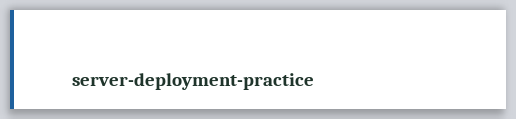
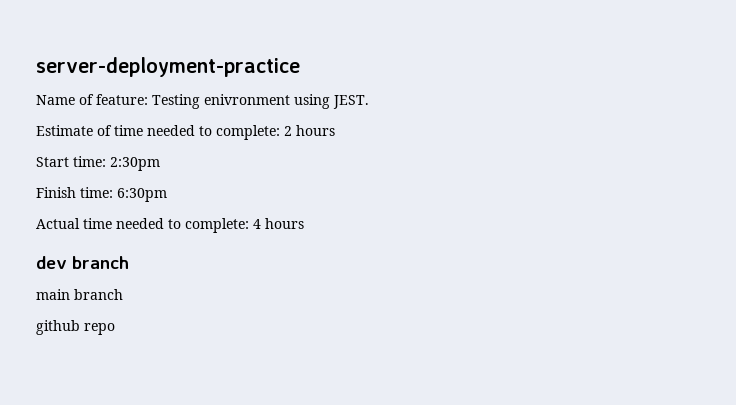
(314, 81) none -> [36,94,369,109] [36,125,335,140] [36,156,160,171] [36,187,167,202] [36,218,304,233] [36,256,129,269] [36,289,123,300] [36,320,115,335] // Name of feature: Testing enivronment using JEST. // Estimate of time needed to complete: 2 hours // Start time: 2:30pm // Finish time: 6:30pm // Actual time needed to complete: 4 hours // dev branch // main branch // github repo

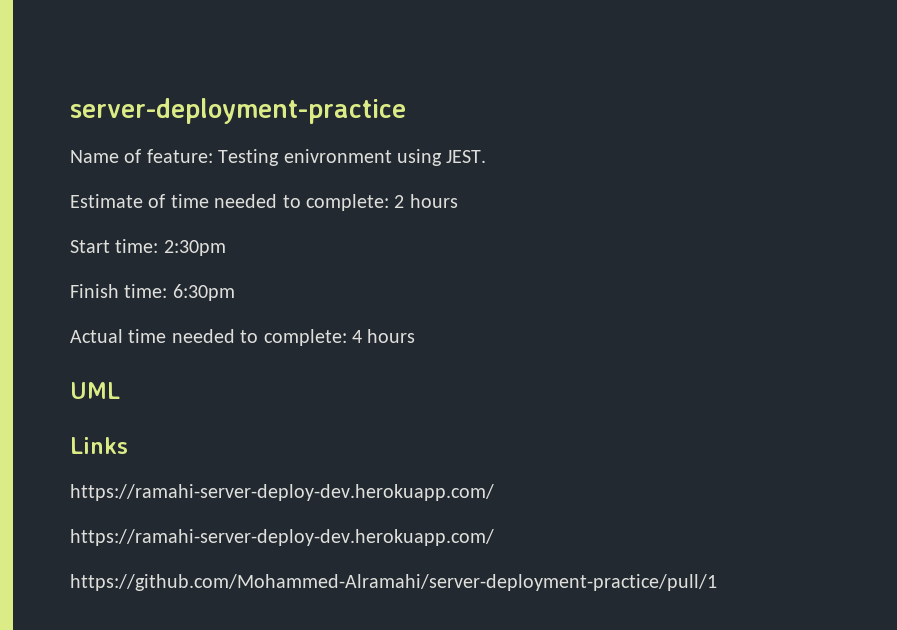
[36,256,129,269] [36,289,123,300] [36,320,115,335] dev branch // main branch // github repo -> [70,382,120,399] [70,437,128,454] [70,484,494,501] [70,529,494,546] [70,574,717,591] UML // Links // https://ramahi-server-deploy-dev.herokuapp.com/ // https://ramahi-server-deploy-dev.herokuapp.com/ // https://github.com/Mohammed-Alramahi/server-deployment-practice/pull/1

